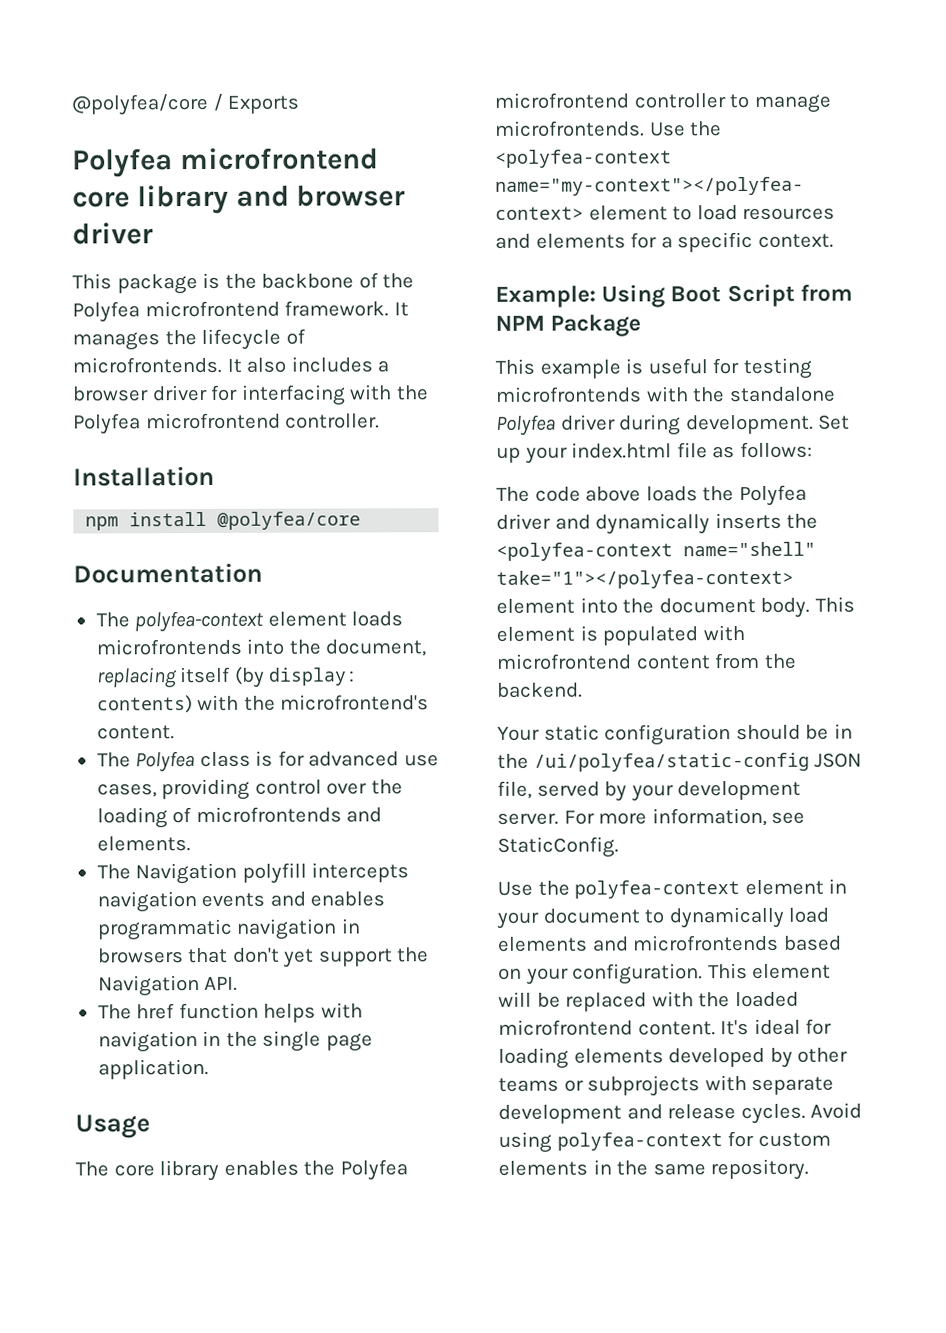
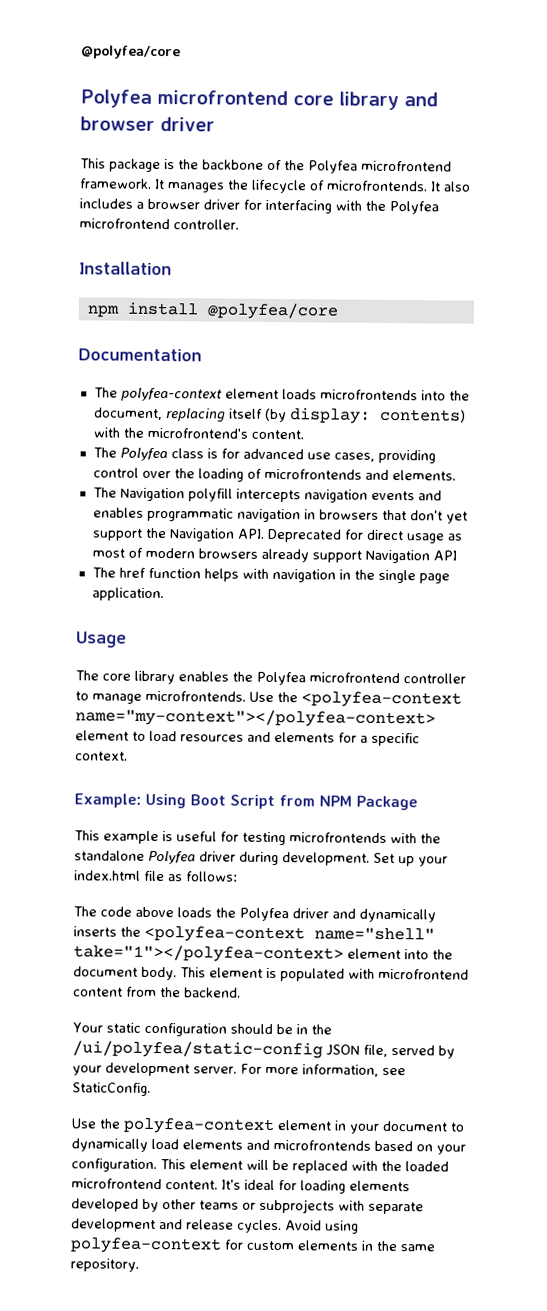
[71,93,300,116] @polyfea/core / Exports -> [81,45,181,60] @polyfea/core
(239, 983) none -> [266,528,463,544] [91,547,457,564] Deprecated for direct usage as most of modern browsers already support Navigation API

